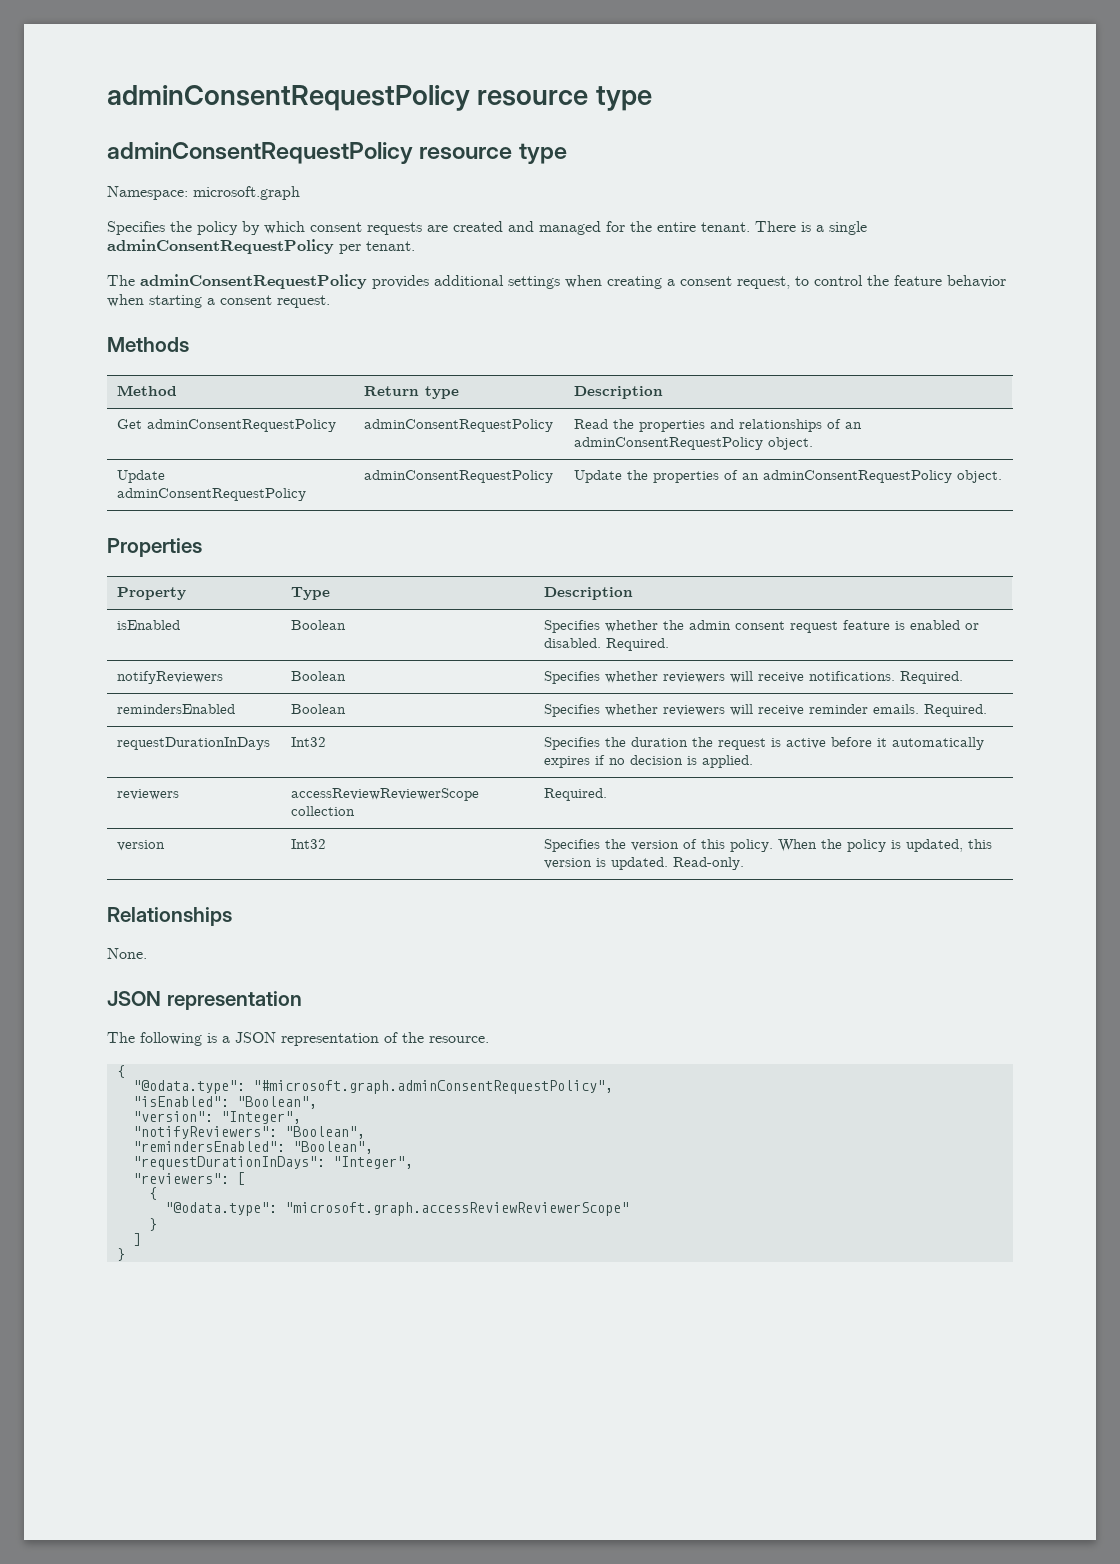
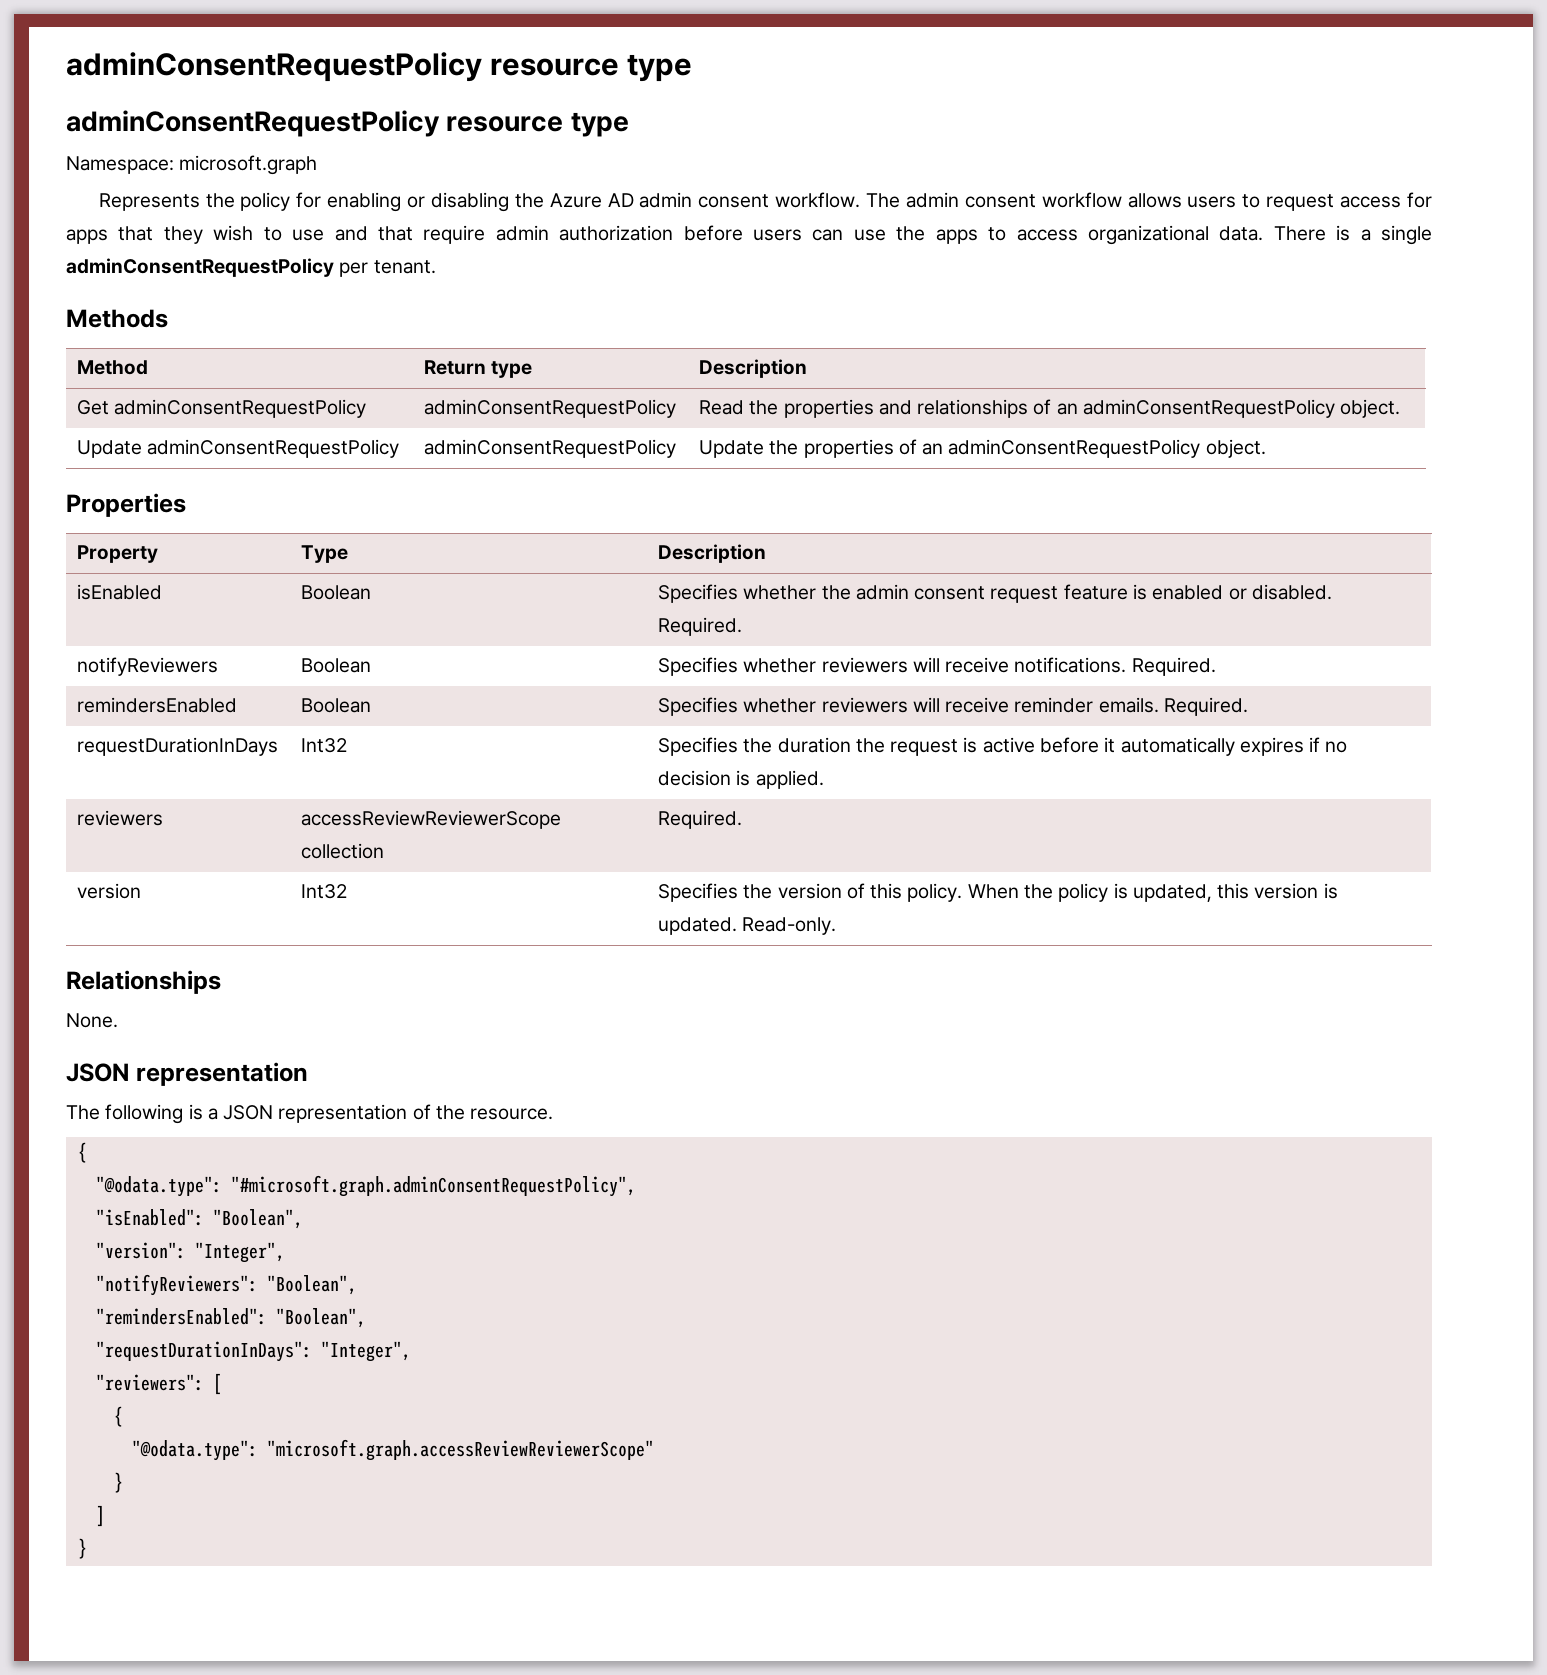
[107,221,750,235] Specifies the policy by which consent requests are created and managed for the entire tenant. -> [98,192,1433,212] [66,225,1264,245] Represents the policy for enabling or disabling the Azure AD admin consent workflow. The admin consent workflow allows users to request access for apps that they wish to use and that require admin authorization before users can use the apps to access organizational data.
[107,274,1006,289] [107,294,330,308] // The adminConsentRequestPolicy provides additional settings when creating a consent request, to control the feature behavior when starting a consent request. -> (436, 267) none

